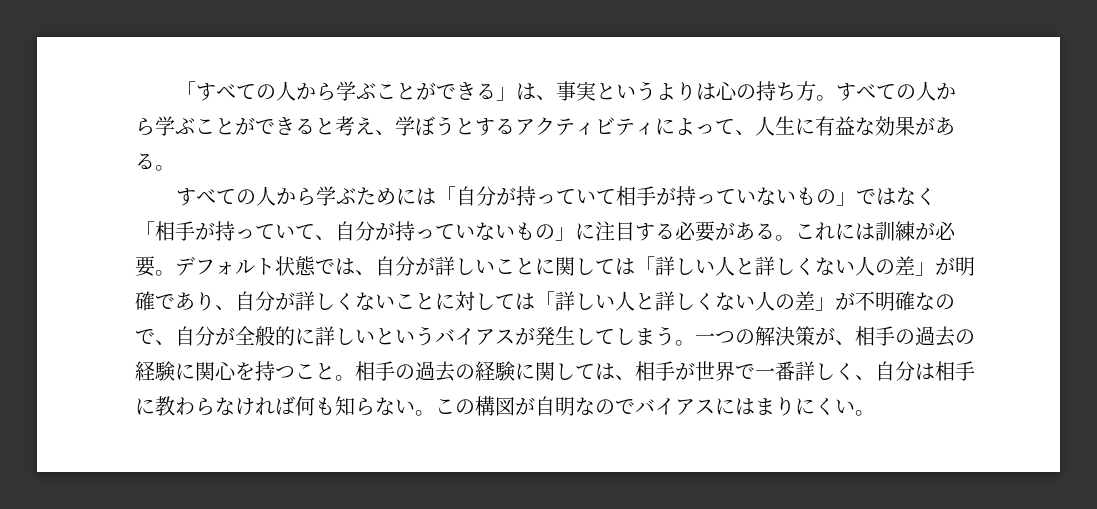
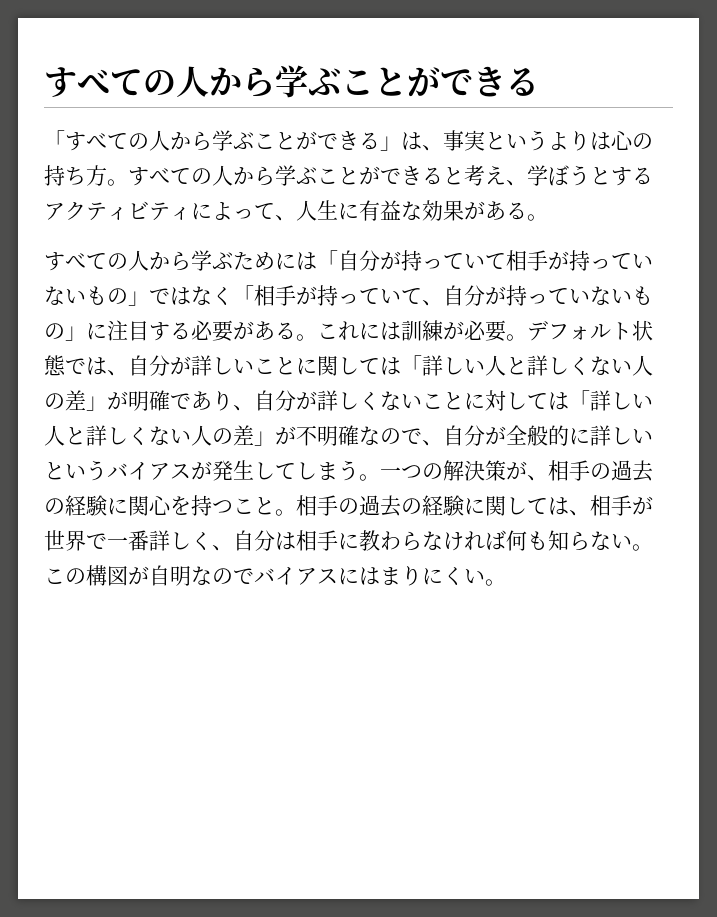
(176, 90) none -> [44,65,539,98] すべての人から学ぶことができる //

